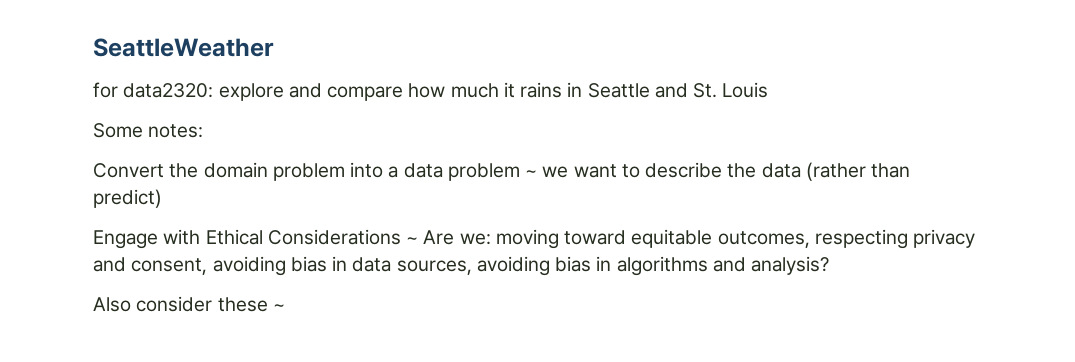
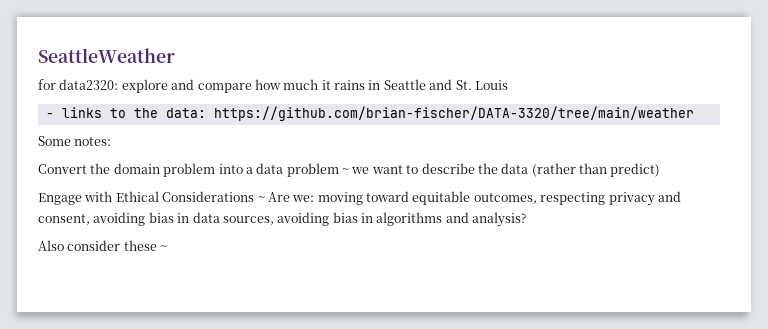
(769, 90) none -> [45,106,694,121] // - links to the data: https://github.com/brian-fischer/DATA-3320/tree/main/weather

